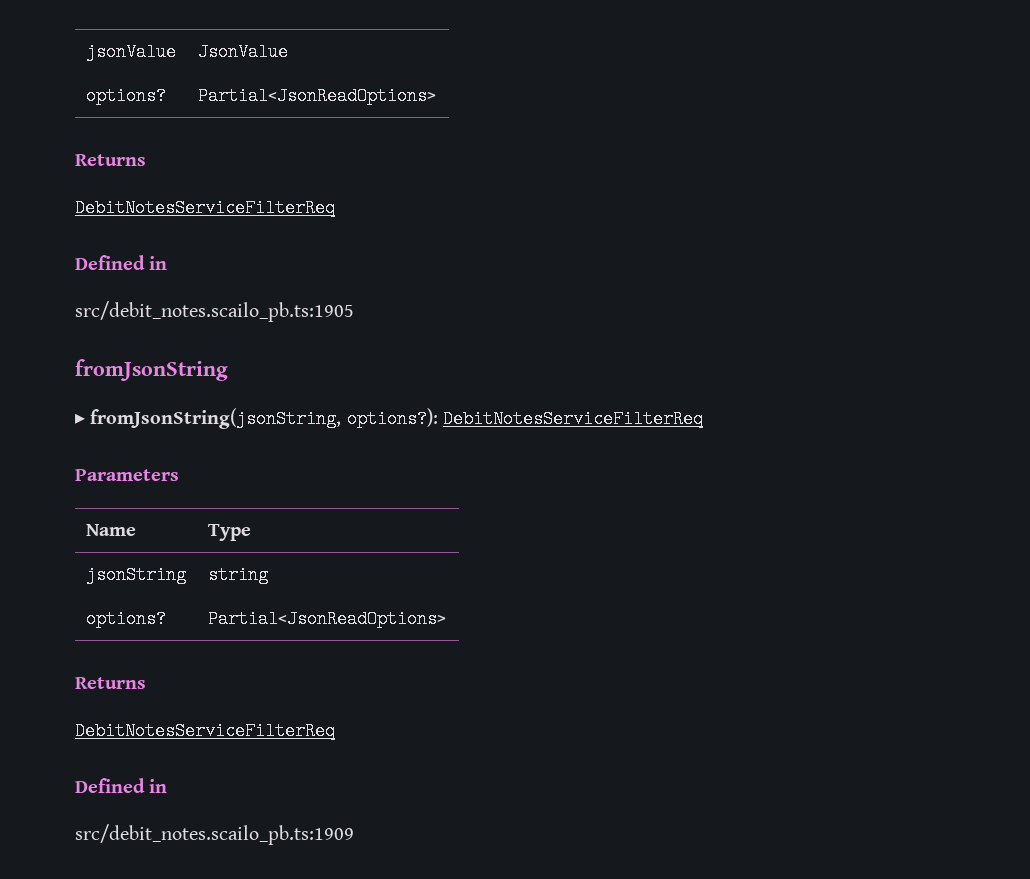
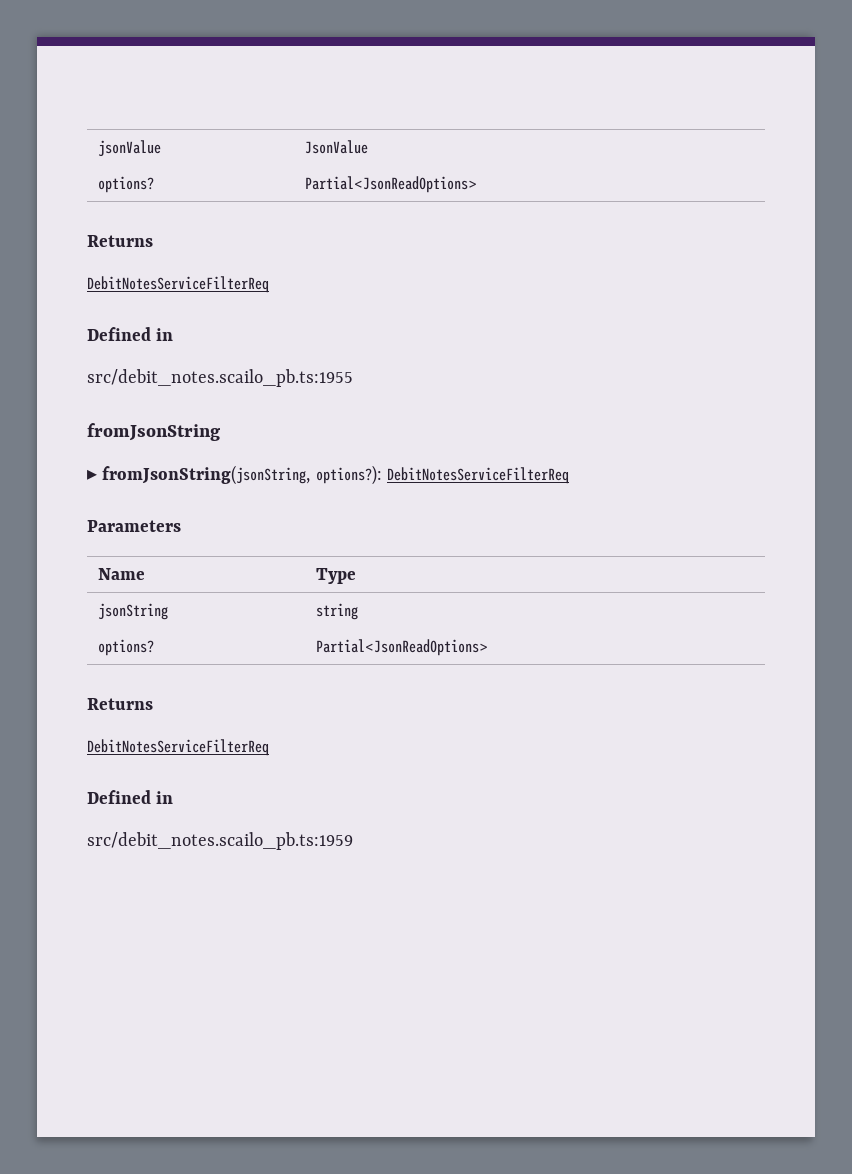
[75,301,354,322] src/debit_notes.scailo_pb.ts:1905 -> [87,369,353,387] src/debit_notes.scailo_pb.ts:1955
[75,824,354,845] src/debit_notes.scailo_pb.ts:1909 -> [87,832,353,850] src/debit_notes.scailo_pb.ts:1959

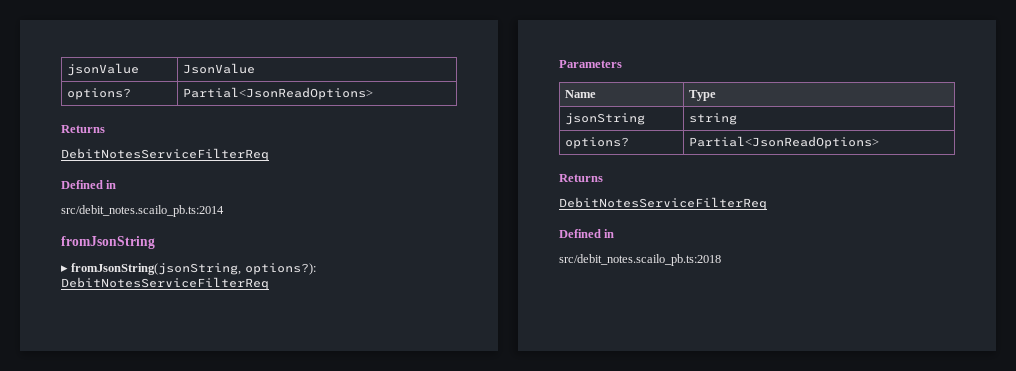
[87,369,353,387] src/debit_notes.scailo_pb.ts:1955 -> [61,205,224,217] src/debit_notes.scailo_pb.ts:2014
[87,832,353,850] src/debit_notes.scailo_pb.ts:1959 -> [559,254,721,266] src/debit_notes.scailo_pb.ts:2018

